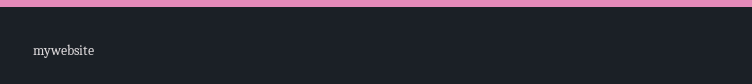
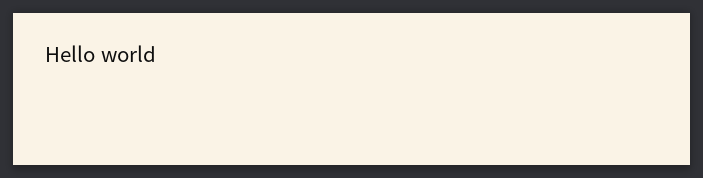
[33,44,94,58] mywebsite -> [45,45,156,62] Hello world

